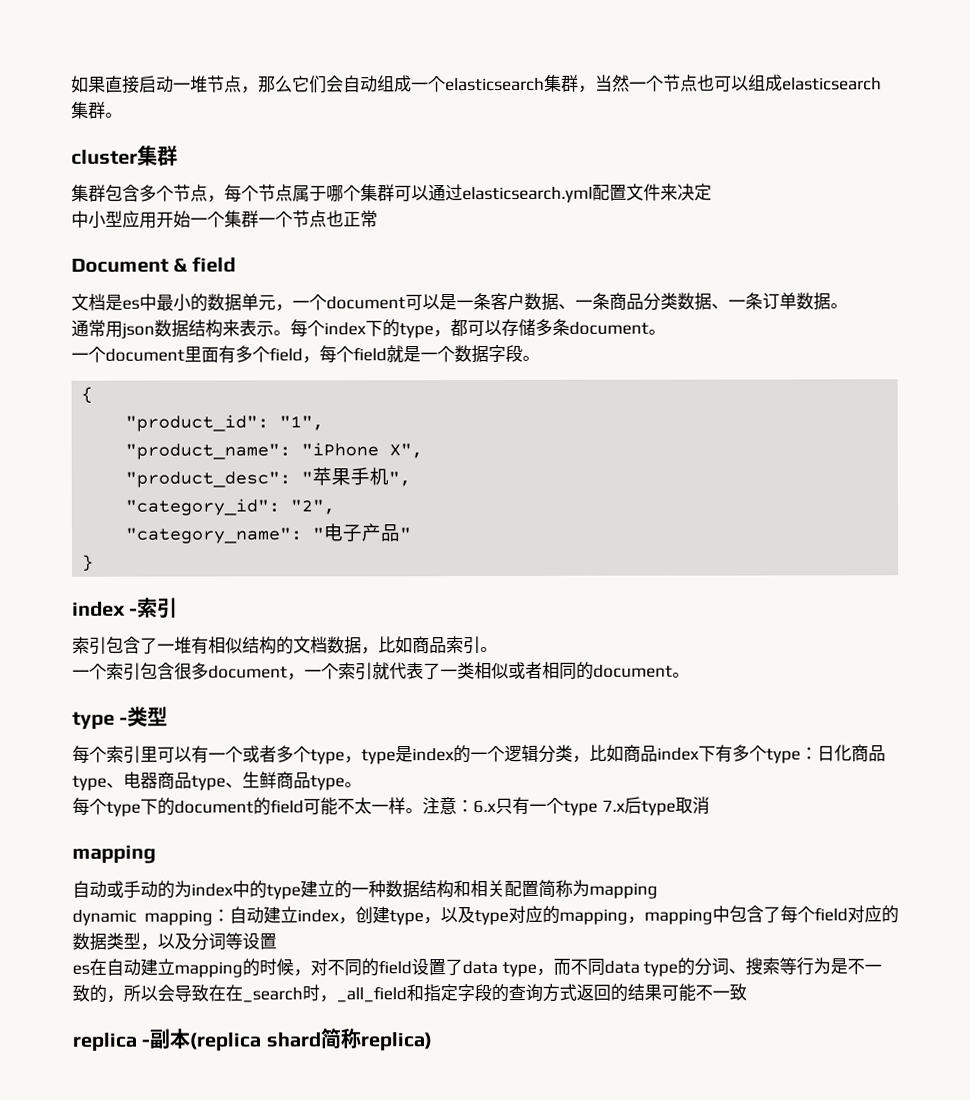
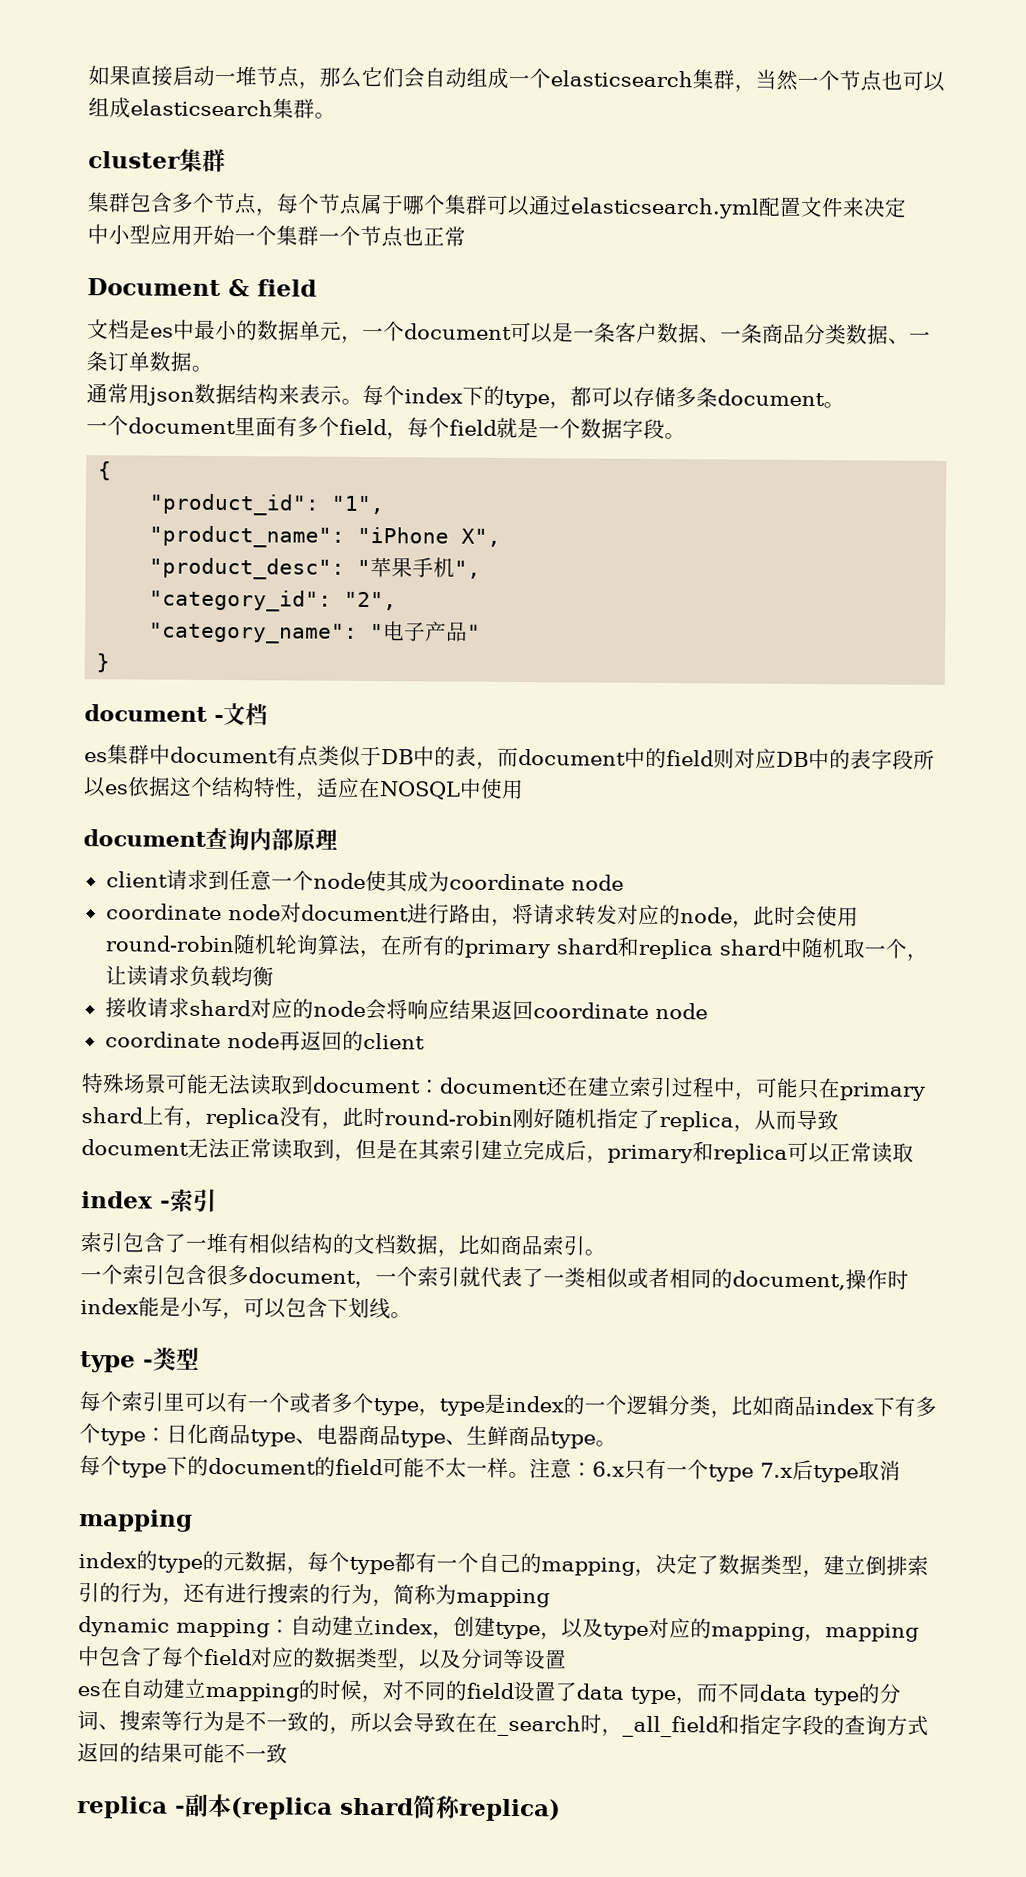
(95, 563) none -> [84,703,268,726] [84,744,935,770] [83,776,524,801] [83,827,338,851] [105,869,624,893] [105,902,859,929] [104,934,928,962] [104,965,274,988] [104,997,708,1021] [104,1030,425,1051] [81,1073,926,1101] [81,1105,839,1133] [81,1137,914,1164] // document -文档 // es集群中document有点类似于DB中的表，而document中的field则对应DB中的表字段所以es依据这个结构特性，适应在NOSQL中使用 // document查询内部原理 // client请求到任意一个node使其成为coordinate node // coordinate node对document进行路由，将请求转发对应的node，此时会使用round-robin随机轮询算法，在所有的primary shard和replica shard中随机取一个，让读请求负载均衡 // 接收请求shard对应的node会将响应结果返回coordinate node // coordinate node再返回的client // 特殊场景可能无法读取到document：document还在建立索引过程中，可能只在primary shard上有，replica没有，此时round-robin刚好随机指定了replica，从而导致document无法正常读取到，但是在其索引建立完成后，primary和replica可以正常读取
[593,664,673,678] document -> [732,1269,909,1291] [80,1296,391,1321] document,操作时index能是小写，可以包含下划线
[72,879,539,900] 自动或手动的为index中的type建立的一种数据结构和相关配置 -> [78,1550,929,1579] [78,1582,394,1608] index的type的元数据，每个type都有一个自己的mapping，决定了数据类型，建立倒排索引的行为，还有进行搜索的行为，

